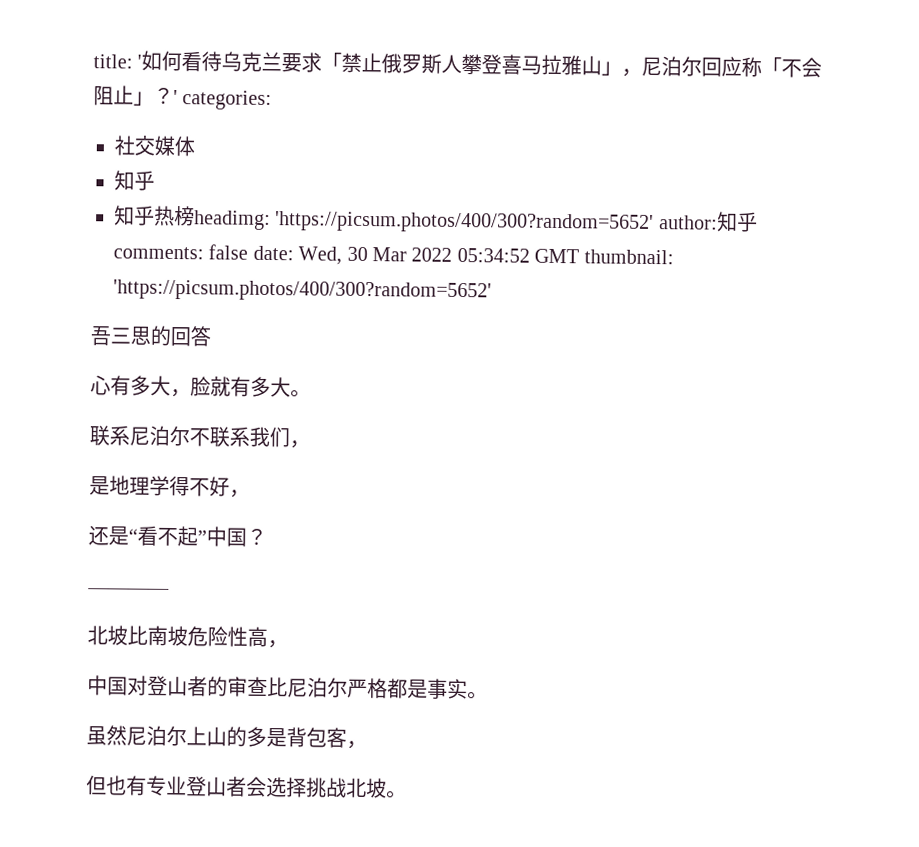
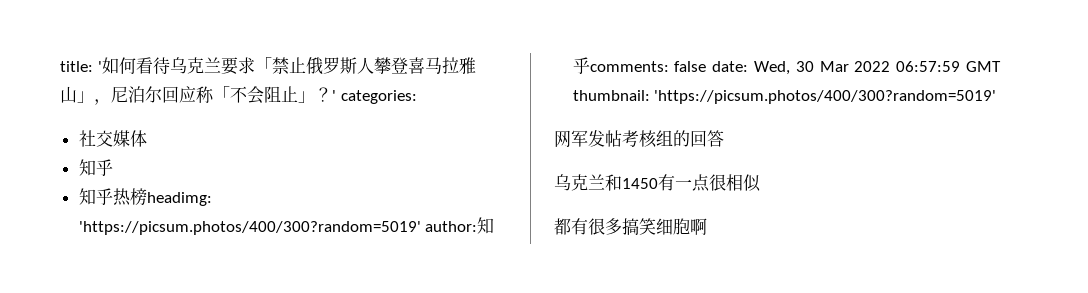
[275,211,655,235] 'https://picsum.photos/400/300?random=5652' -> [78,221,421,235] 'https://picsum.photos/400/300?random=5019'
[456,247,530,263] 05:34:52 -> [896,61,961,72] 06:57:59
[113,279,492,303] [90,325,212,347] [90,375,311,398] [89,425,310,449] [89,475,250,498] [88,525,267,547] [87,588,170,594] [87,625,288,649] [87,675,488,700] [86,725,367,750] [86,775,407,799] 'https://picsum.photos/400/300?random=5652' // 吾三思的回答 // 心有多大，脸就有多大。 // 联系尼泊尔不联系我们， // 是地理学得不好， // 还是“看不起”中国？ // ———— // 北坡比南坡危险性高， // 中国对登山者的审查比尼泊尔严格都是事实。 // 虽然尼泊尔上山的多是背包客， // 但也有专业登山者会选择挑战北坡。 -> [654,90,997,104] [554,130,724,148] [554,174,761,192] [554,218,707,235] 'https://picsum.photos/400/300?random=5019' // 网军发帖考核组的回答 // 乌克兰和1450有一点很相似 // 都有很多搞笑细胞啊

